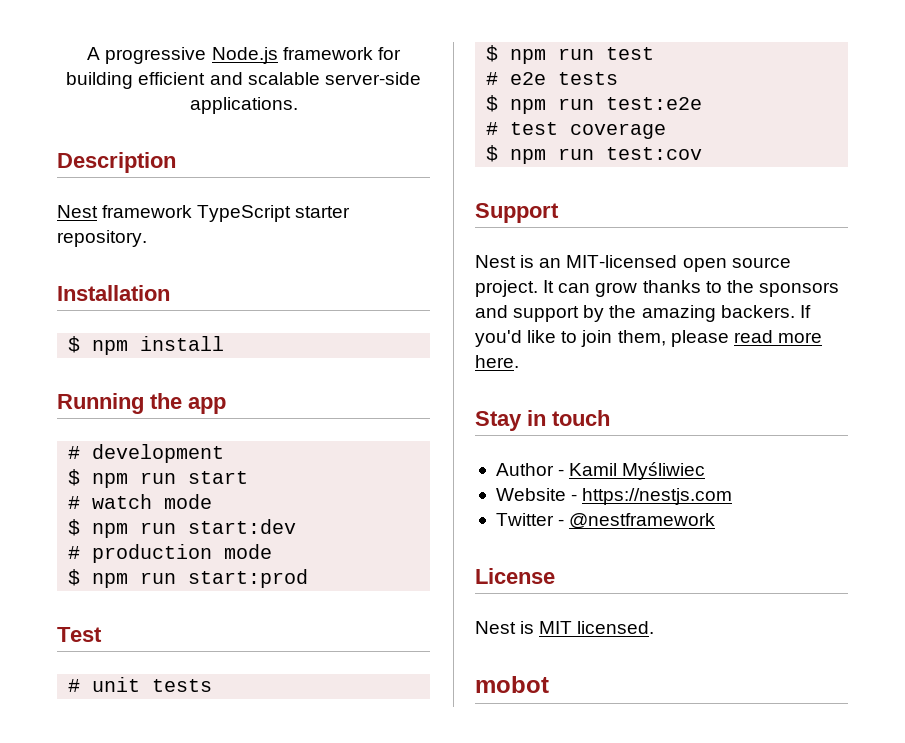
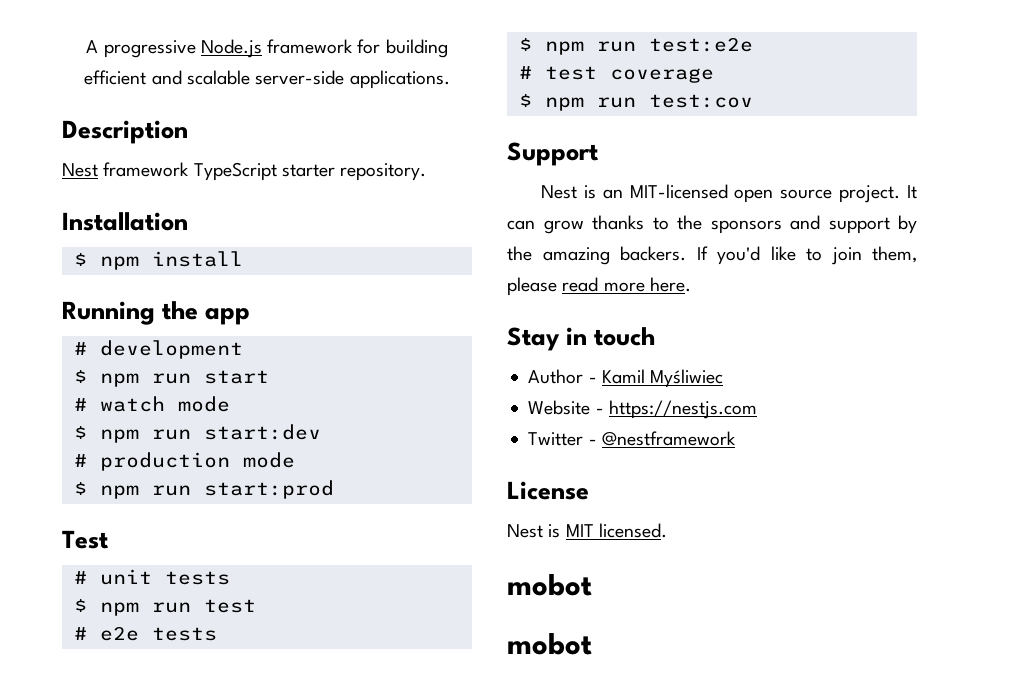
(549, 684) none -> [507,633,592,655] // mobot

